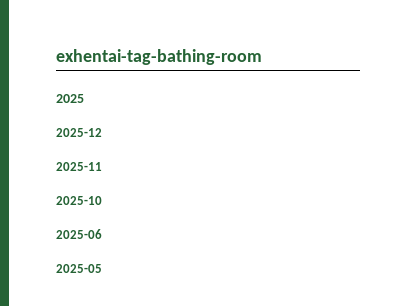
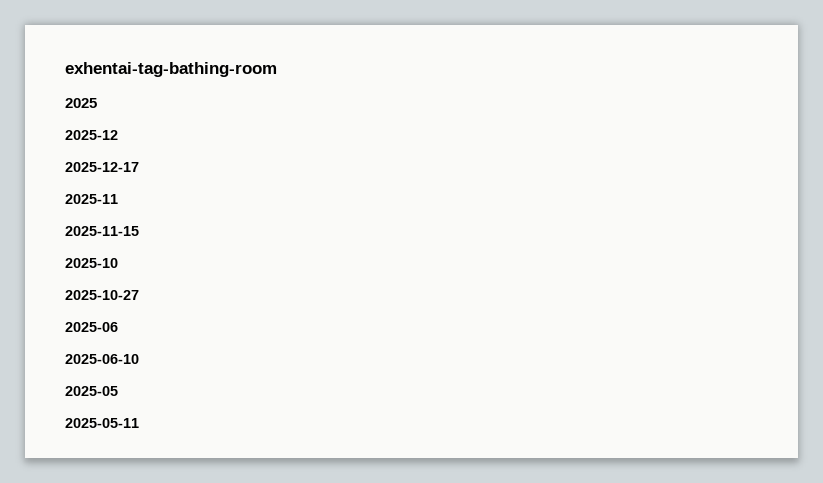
(102, 132) none -> [65,162,139,172] // 2025-12-17
(102, 166) none -> [65,226,139,236] // 2025-11-15
(102, 200) none -> [65,290,139,300] // 2025-10-27
(102, 234) none -> [65,354,139,364] // 2025-06-10
(102, 268) none -> [65,418,139,428] // 2025-05-11

